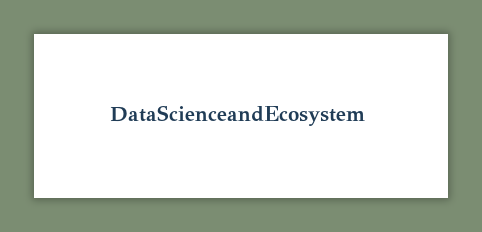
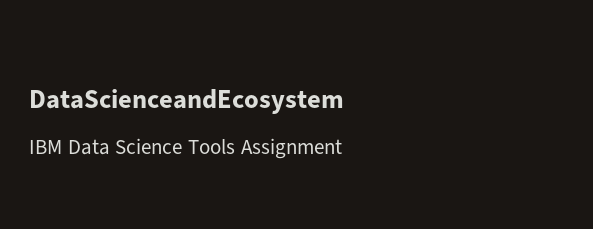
(365, 115) none -> [29,138,342,159] // IBM Data Science Tools Assignment

